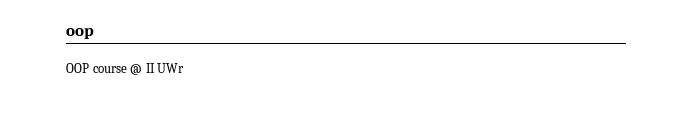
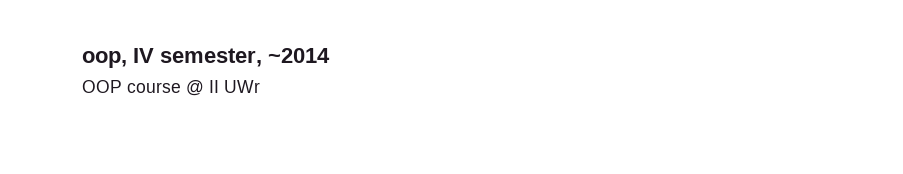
[66,28,94,39] oop -> [82,48,330,68] oop, IV semester, ~2014

